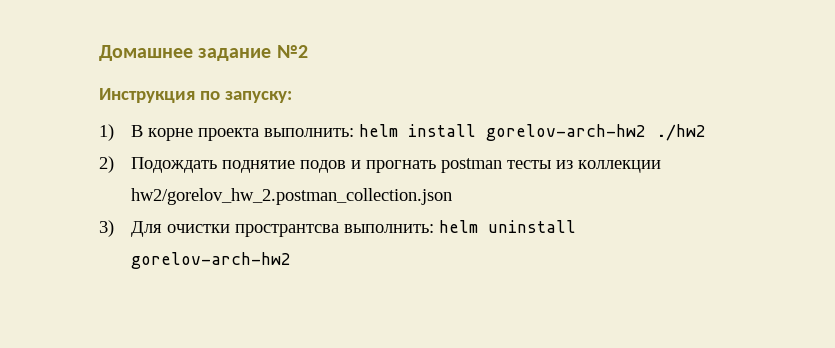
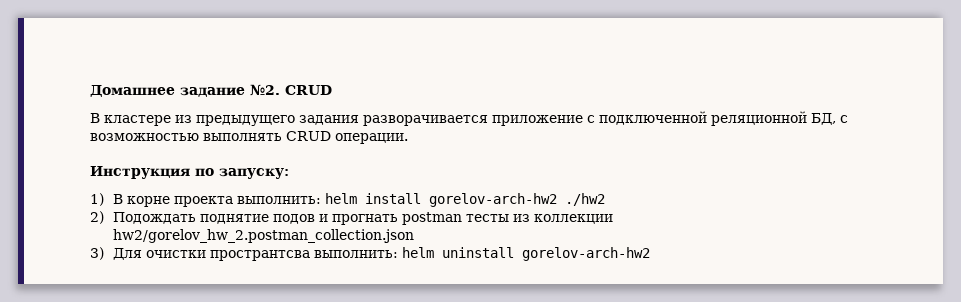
[276,45,308,58] №2 -> [250,84,332,96] [90,111,848,126] [90,131,408,144] №2. CRUD // В кластере из предыдущего задания разворачивается приложение с подключенной реляционной БД, с возможностью выполнять CRUD операции.

